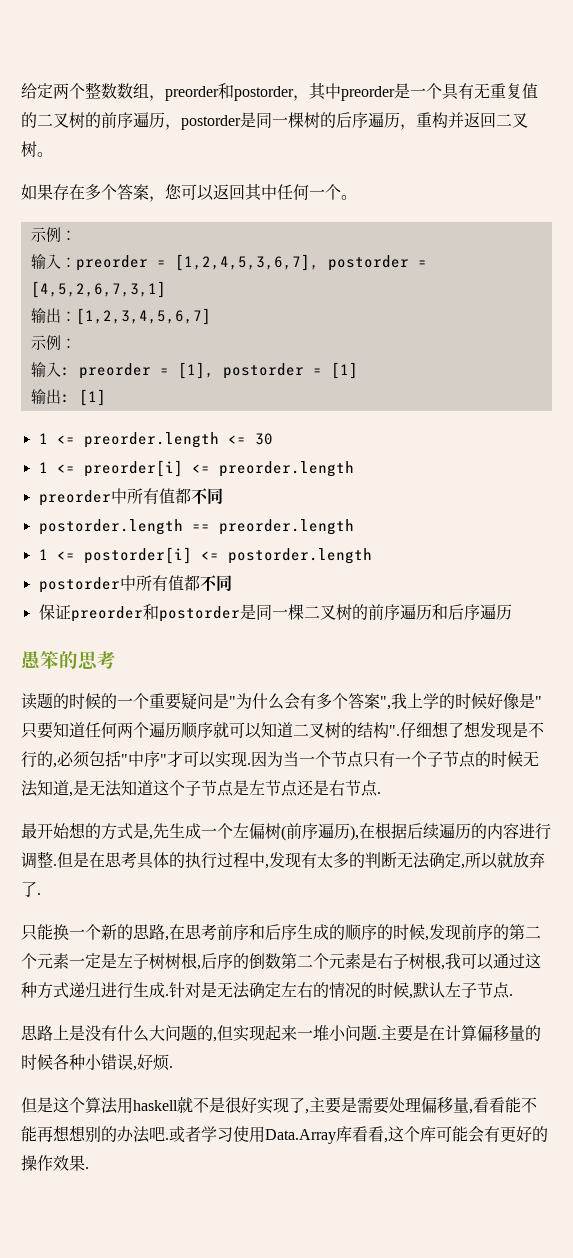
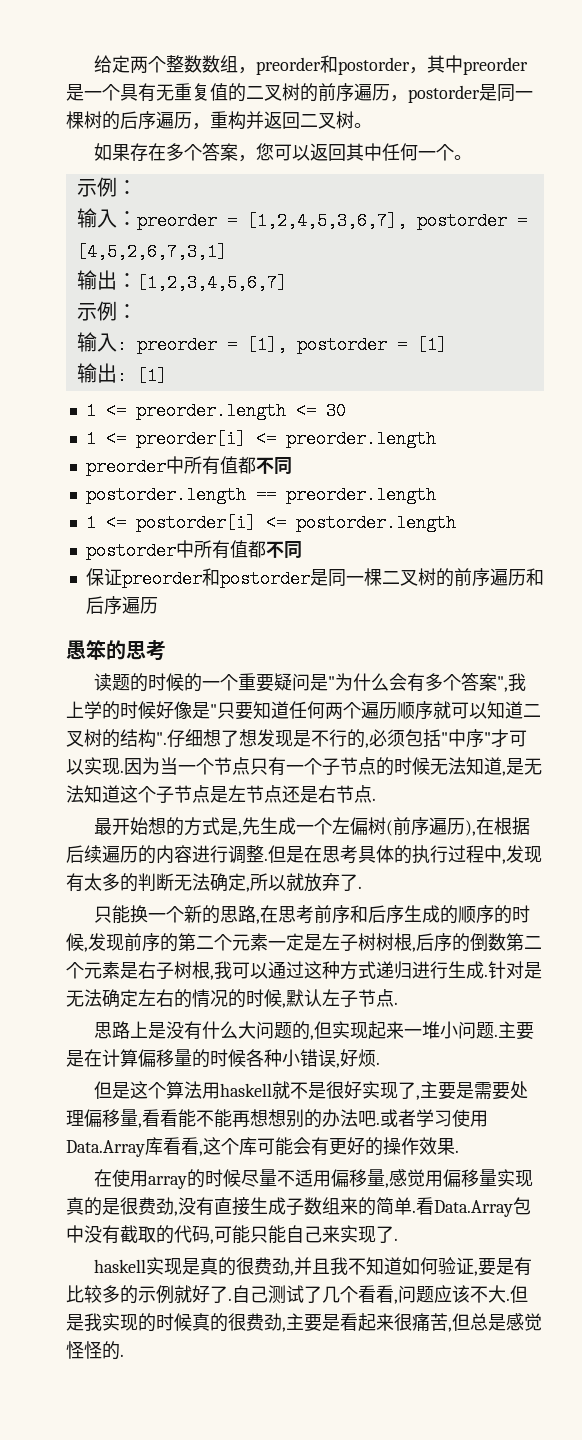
(89, 1168) none -> [94,1169,534,1189] [66,1197,531,1217] [66,1225,398,1244] [94,1257,533,1276] [66,1285,528,1304] [66,1313,542,1332] [66,1341,124,1360] // 在使用array的时候尽量不适用偏移量,感觉用偏移量实现真的是很费劲,没有直接生成子数组来的简单.看Data.Array包中没有截取的代码,可能只能自己来实现了. // haskell实现是真的很费劲,并且我不知道如何验证,要是有比较多的示例就好了.自己测试了几个看看,问题应该不大.但是我实现的时候真的很费劲,主要是看起来很痛苦,但总是感觉怪怪的.

